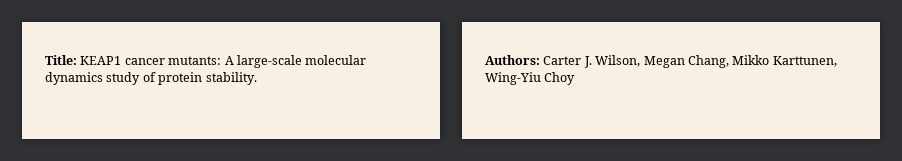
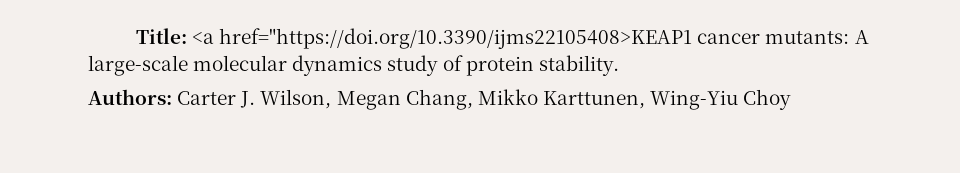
[80,56,122,65] KEAP1 -> [192,28,693,49] <a href="https://doi.org/10.3390/ijms22105408>KEAP1

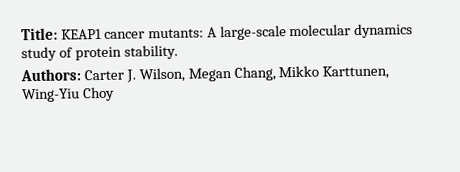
[192,28,693,49] <a href="https://doi.org/10.3390/ijms22105408>KEAP1 -> [60,28,102,40] KEAP1

